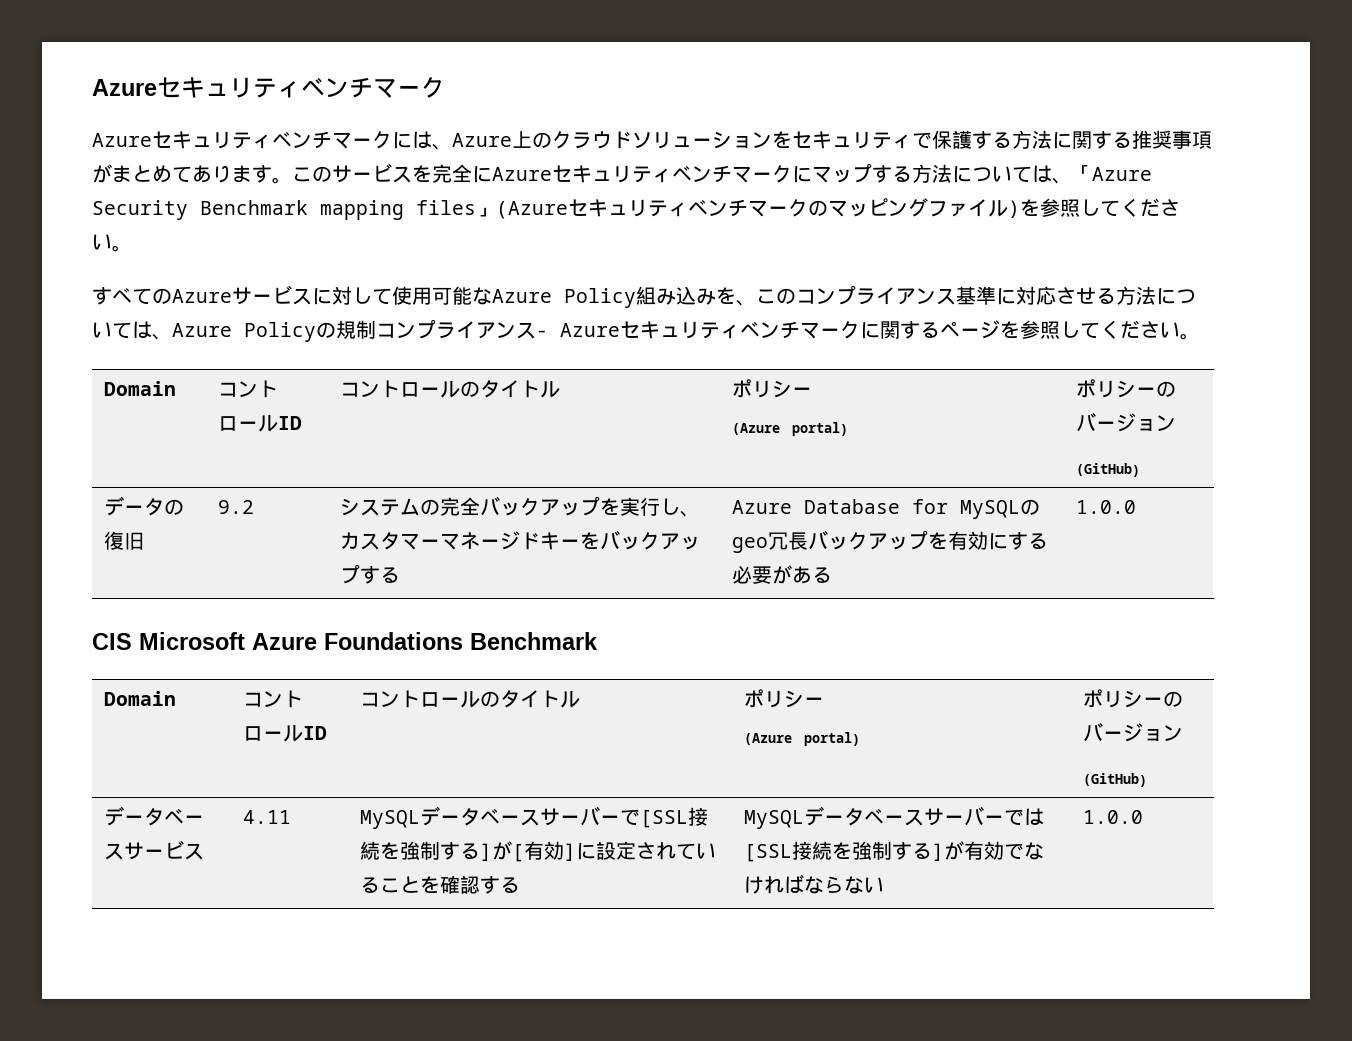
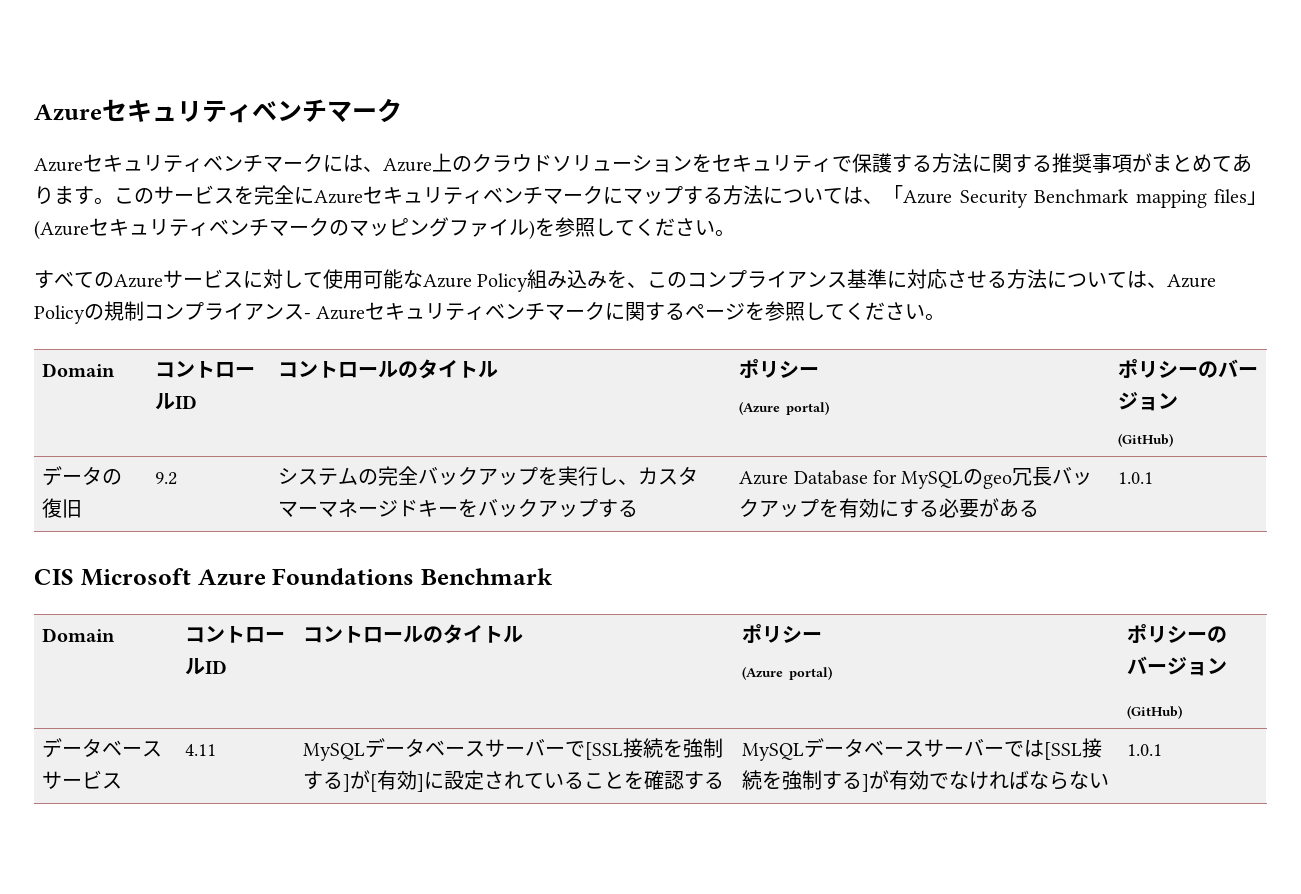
[1076,500,1137,514] 1.0.0 -> [1118,472,1154,484] 1.0.1
[1083,810,1144,824] 1.0.0 -> [1127,744,1163,756] 1.0.1

